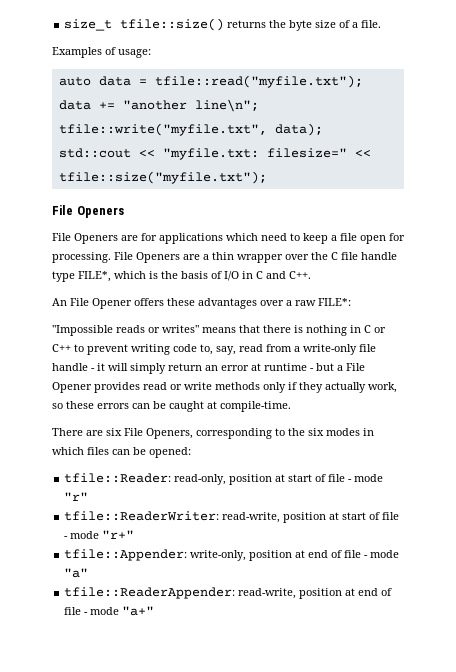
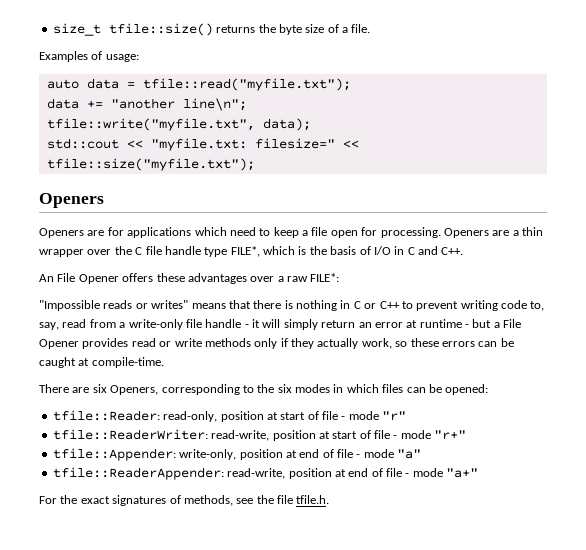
[52,205,73,215] File -> (255, 164) none
[52,233,71,241] File -> (104, 200) none
[114,252,133,260] File -> (441, 232) none
[124,428,143,436] File -> (107, 388) none
(155, 611) none -> [39,495,330,506] // For the exact signatures of methods, see the file tfile.h.

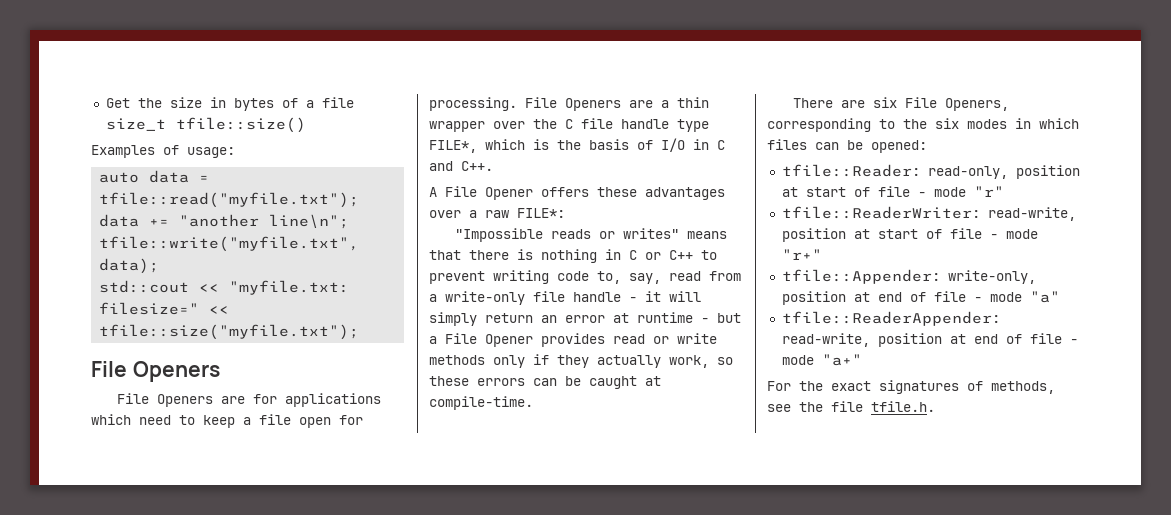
[52,23,371,36] size_t tfile::size() returns the byte size of a file. -> [105,97,354,111] [105,117,306,133] Get the size in bytes of a file size_t tfile::size()
(255, 164) none -> [91,361,127,377] File
(104, 200) none -> [116,393,149,404] File
(441, 232) none -> [525,97,557,108] File
[39,274,54,282] An -> [429,187,437,197] A
(107, 388) none -> [904,97,937,108] File

